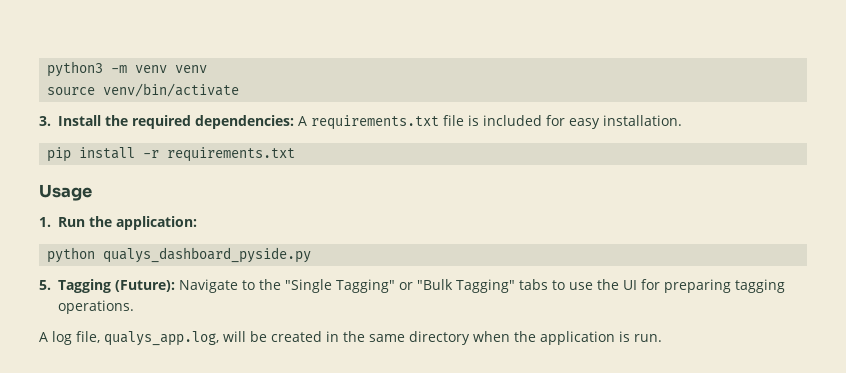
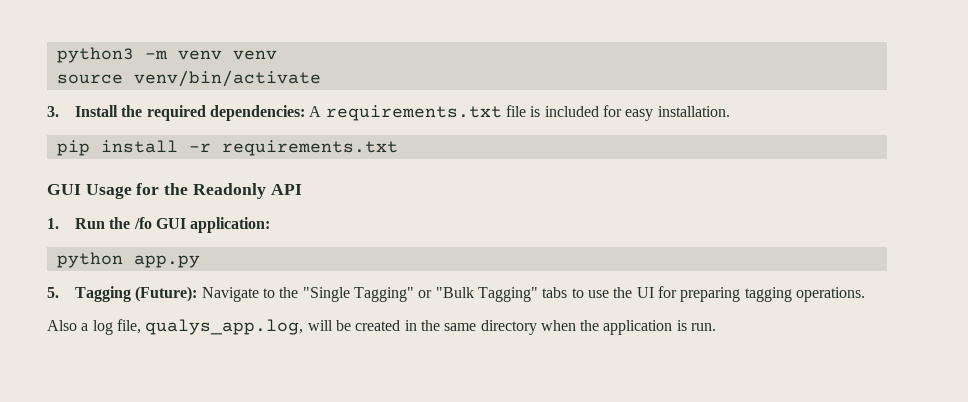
(296, 154) none -> [47,184,81,195] GUI
(92, 192) none -> [136,183,302,199] for the Readonly API
(112, 221) none -> [133,217,187,229] /fo GUI
[103,247,312,263] qualys_dashboard_pyside.py -> [133,255,200,268] app.py
[39,332,48,342] A -> [47,320,89,331] Also a

